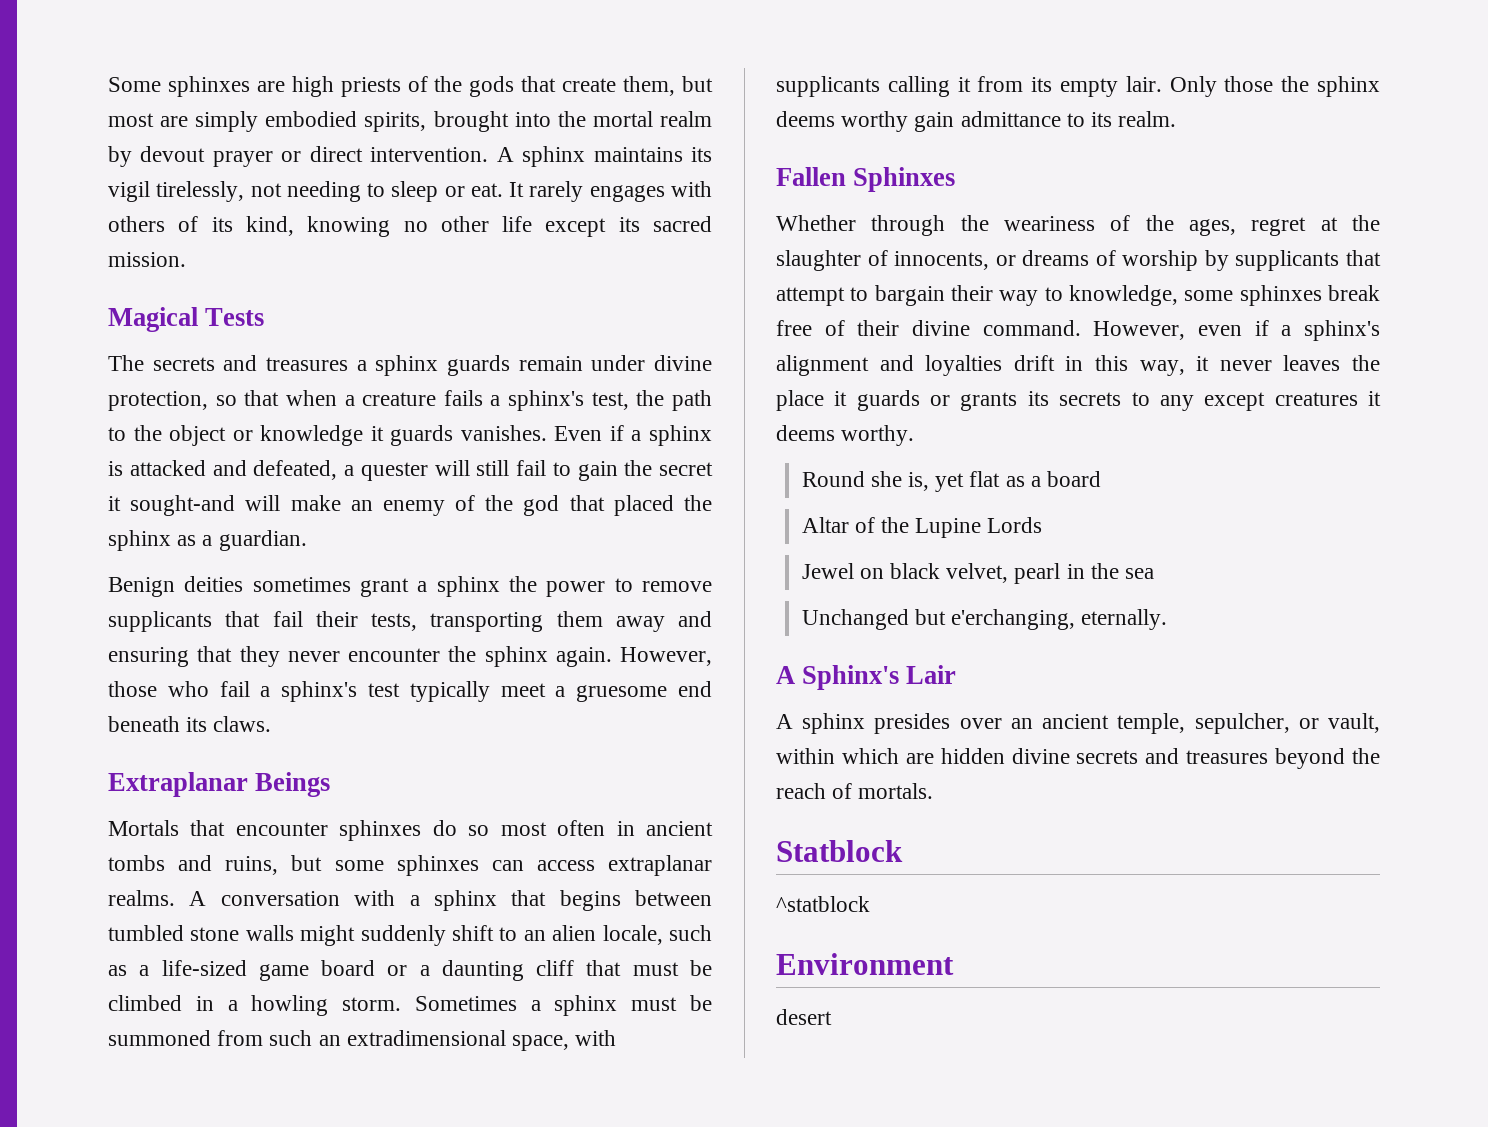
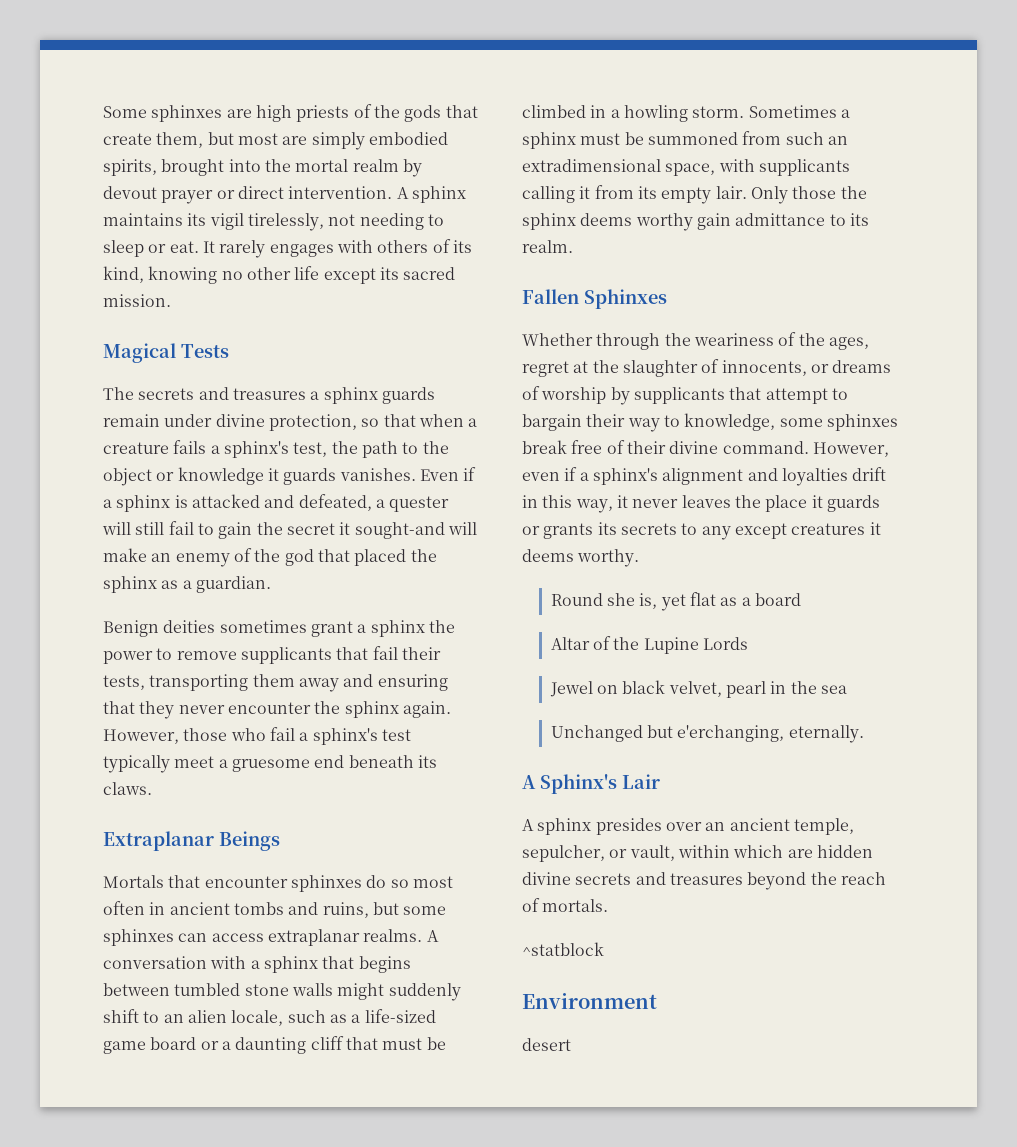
[776,840,903,862] // Statblock -> (609, 905) none

